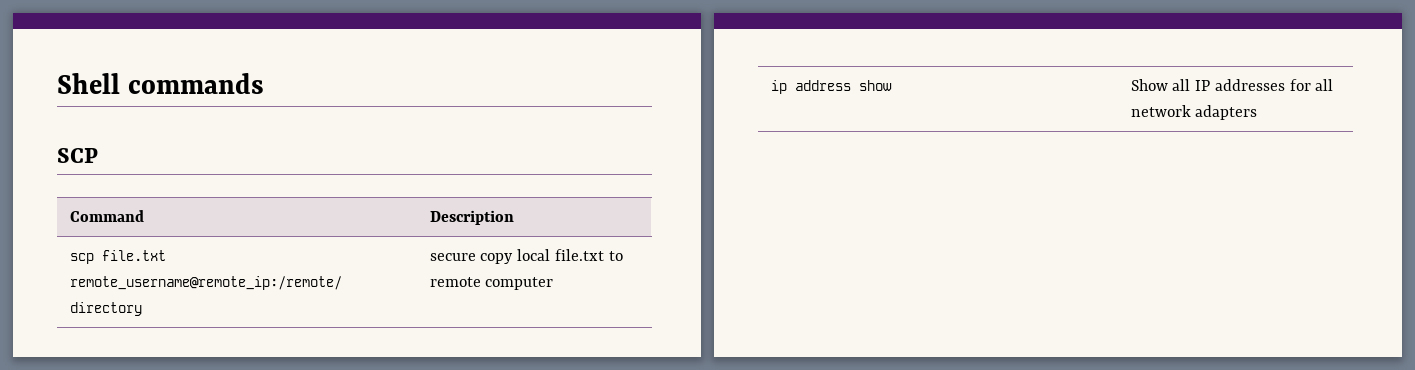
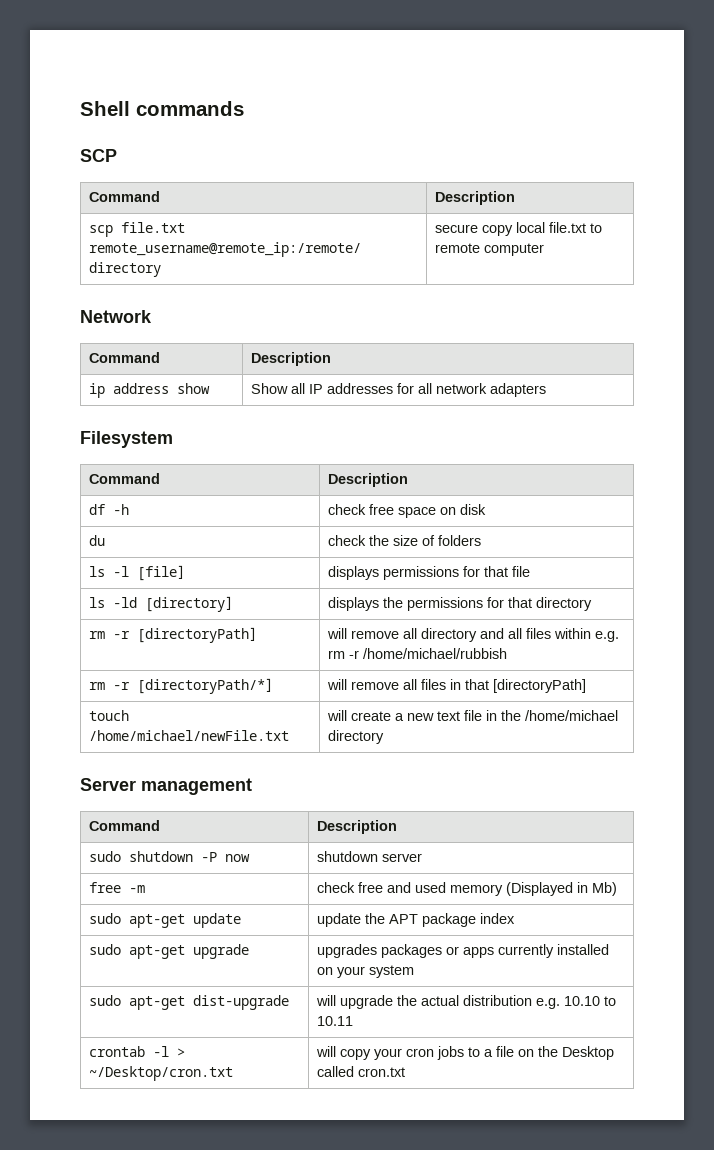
(554, 283) none -> [80,310,152,323] [89,352,161,363] [251,352,332,366] // Network // Command | Description
(1258, 112) none -> [80,431,173,448] [89,473,161,484] [328,473,409,487] [89,504,130,515] [328,504,487,518] [89,535,106,546] [328,535,482,546] [89,565,186,581] [328,566,531,580] [89,596,234,612] [328,597,593,611] [89,627,258,643] [327,628,620,642] [328,648,508,659] [89,678,274,694] [327,679,587,693] [89,710,130,721] [89,730,290,741] [327,710,619,721] [328,730,385,744] [80,778,252,795] [89,820,161,831] [317,820,398,834] [89,851,251,862] [317,851,423,862] [89,882,146,893] [317,882,618,896] [89,913,242,928] [317,913,516,927] [89,944,250,959] [317,944,610,958] [317,965,415,978] [89,995,290,1010] [316,995,617,1009] [317,1016,354,1026] [89,1046,186,1057] [89,1066,234,1081] [316,1046,615,1060] [317,1066,406,1077] // Filesystem // Command | Description // df -h | check free space on disk // du | check the size of folders // ls -l [file] | displays permissions for that file // ls -ld [directory] | displays the permissions for that directory // rm -r [directoryPath] | will remove all directory and all files within e.g. rm -r /home/michael/rubbish // rm -r [directoryPath/*] | will remove all files in that [directoryPath] // touch /home/michael/newFile.txt | will create a new text file in the /home/michael directory // Server management // Command | Description // sudo shutdown -P now | shutdown server // free -m | check free and used memory (Displayed in Mb) // sudo apt-get update | update the APT package index // sudo apt-get upgrade | upgrades packages or apps currently installed on your system // sudo apt-get dist-upgrade | will upgrade the actual distribution e.g. 10.10 to 10.11 // crontab -l > ~/Desktop/cron.txt | will copy your cron jobs to a file on the Desktop called cron.txt

